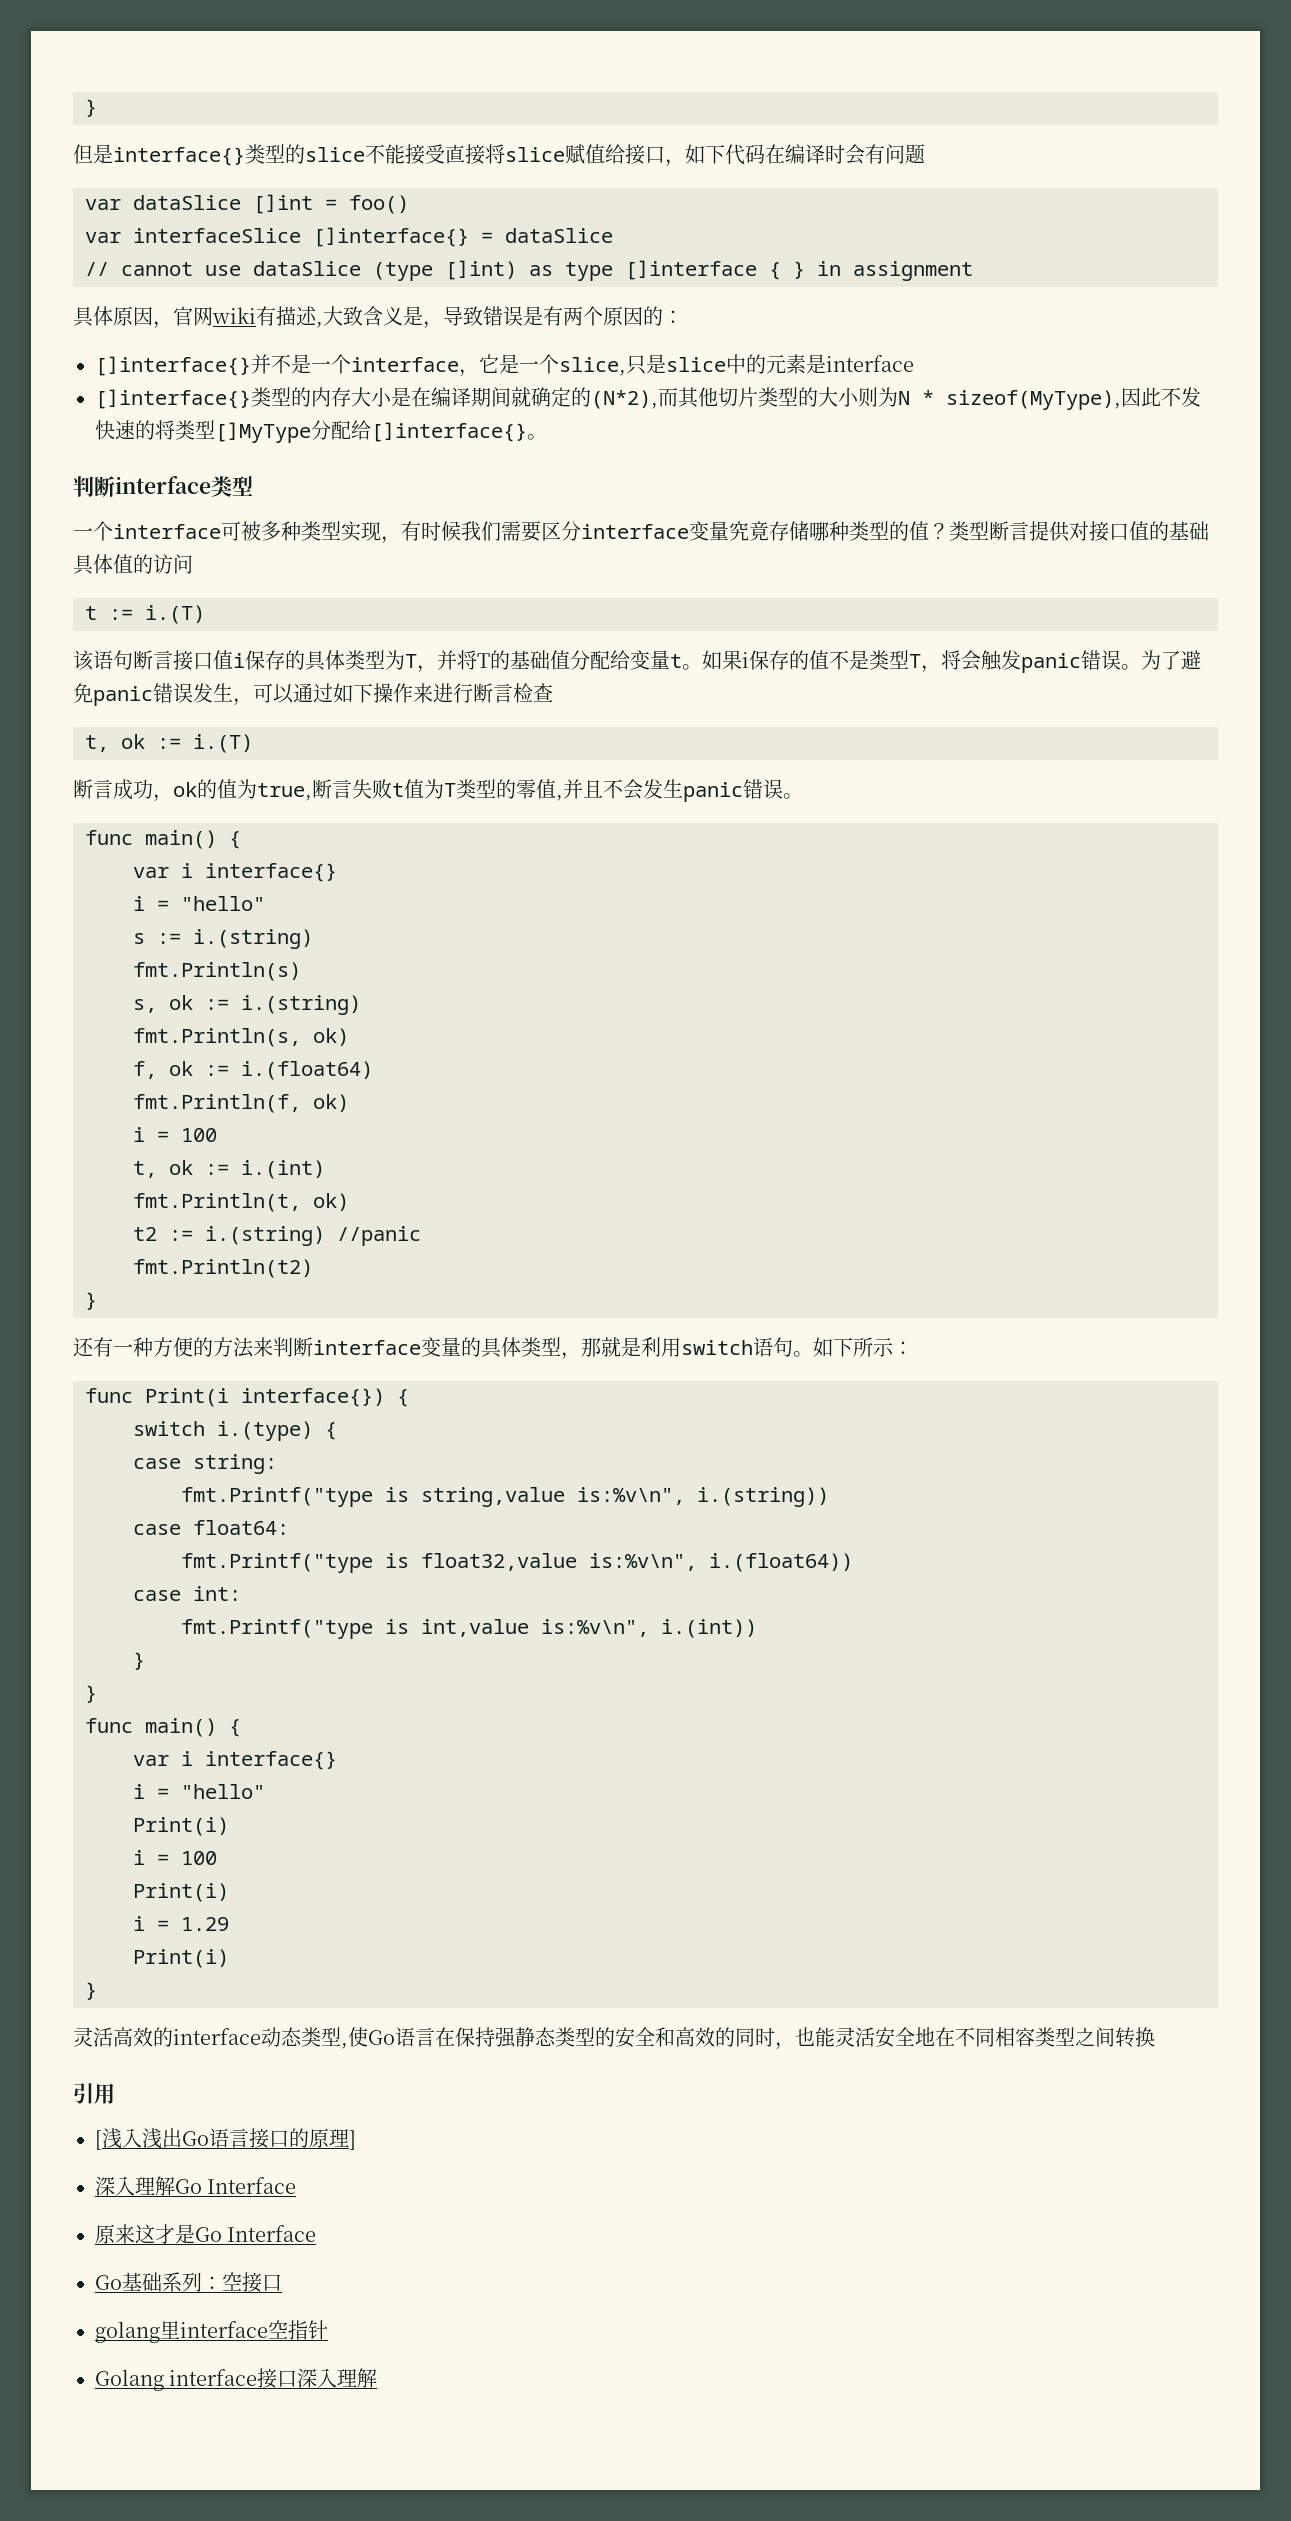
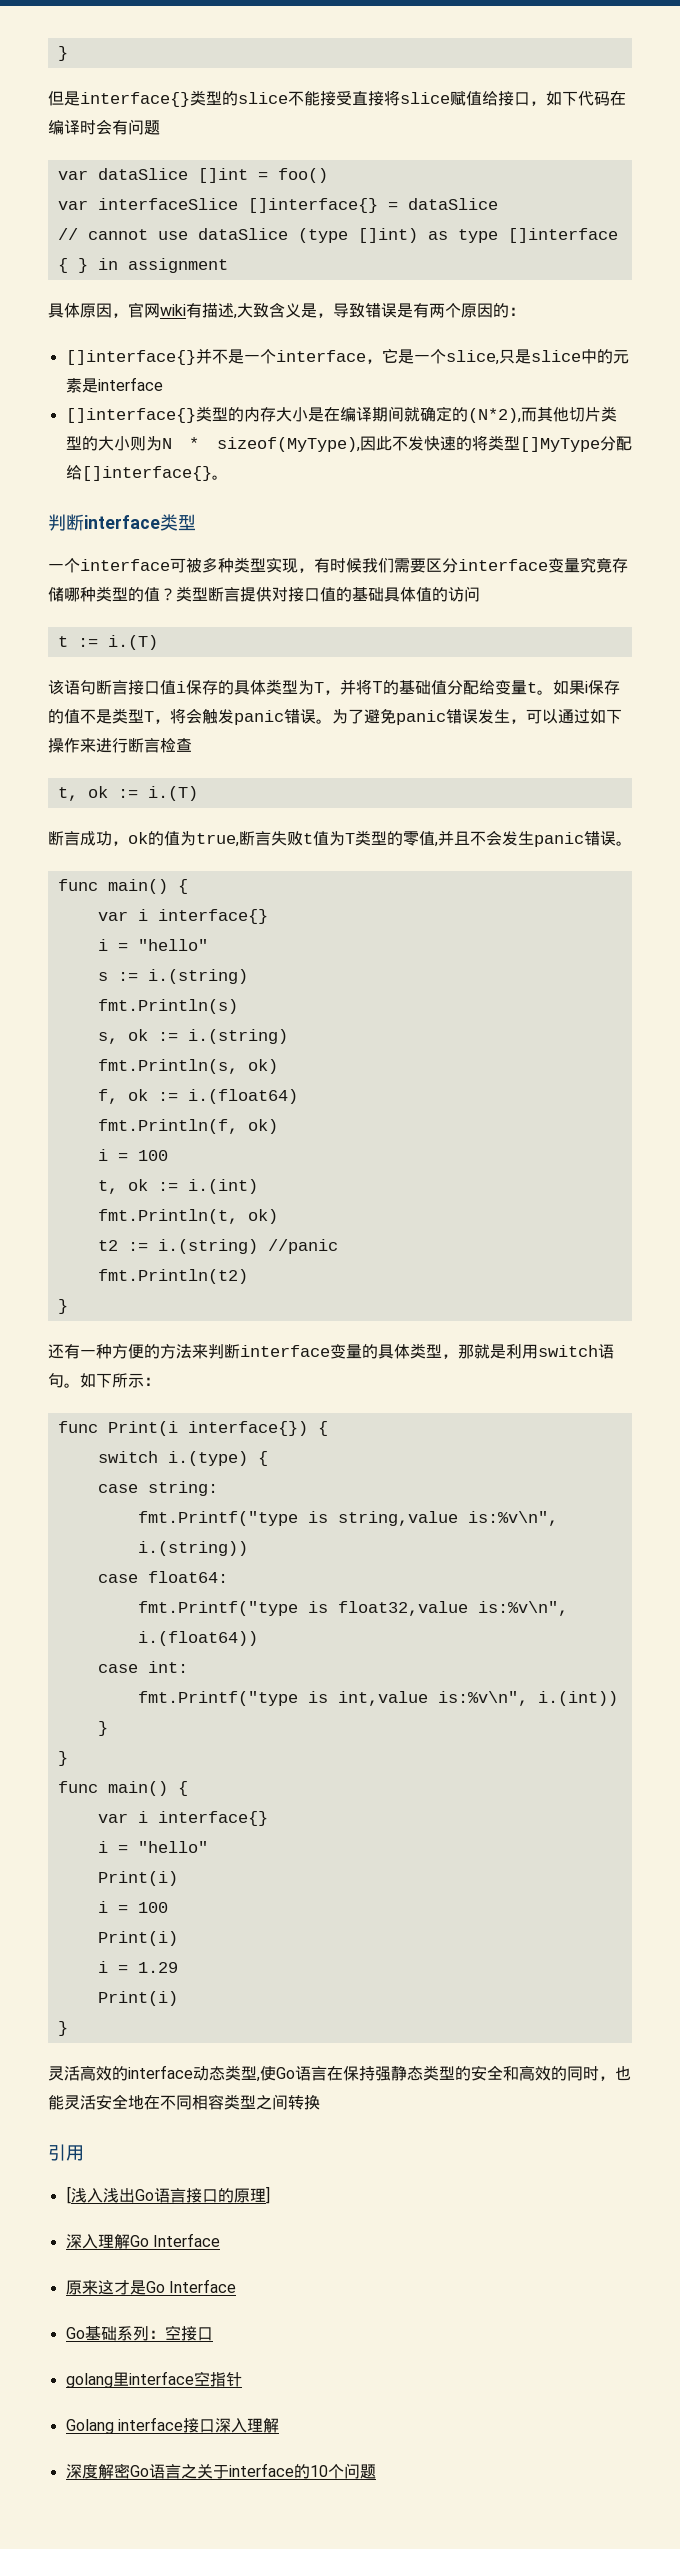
(378, 2378) none -> [65,2463,376,2479] // 深度解密Go语言之关于interface的10个问题

